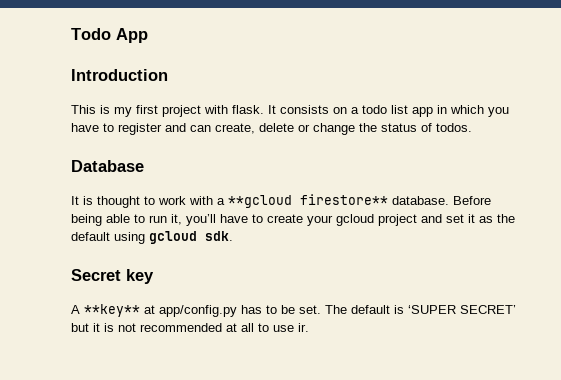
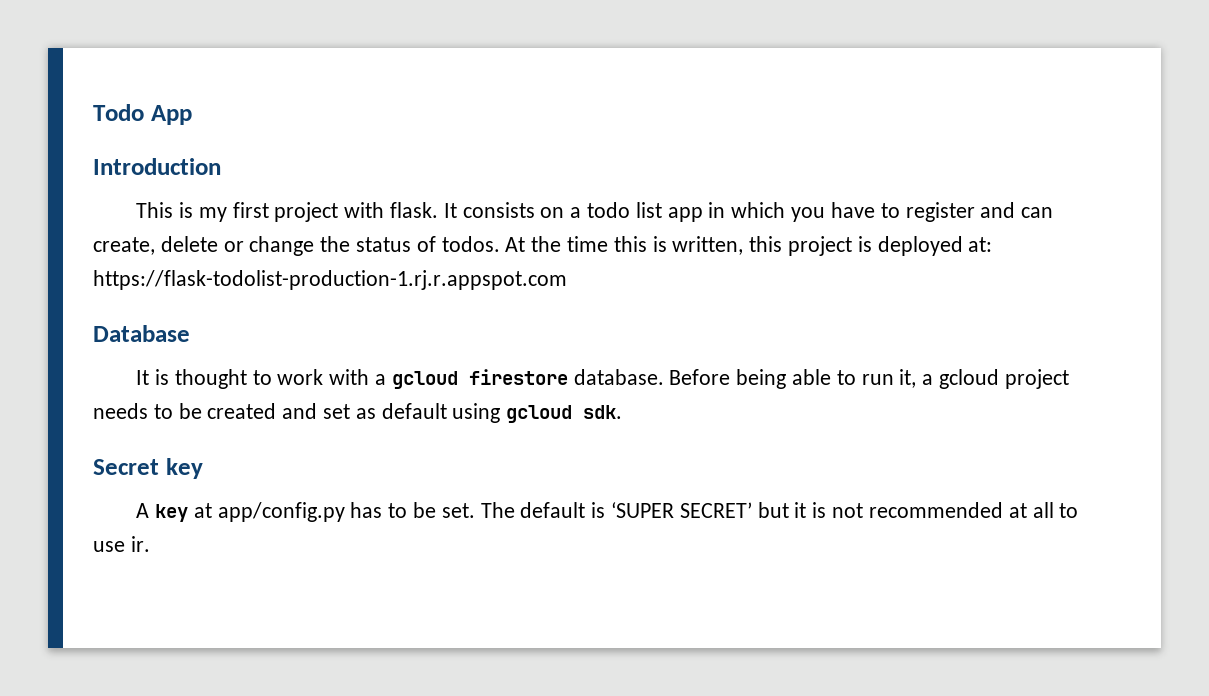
(472, 127) none -> [505,236,993,256] [93,270,567,290] At the time this is written, this project is deployed at: https://flask-todolist-production-1.rj.r.appspot.com
[228,194,388,208] **gcloud firestore** -> [391,369,568,389] gcloud firestore
[186,214,515,226] you’ll have to create your gcloud project and set it as the -> [922,369,1069,389] [93,403,376,419] a gcloud project needs to be created and set as
[84,304,140,317] **key** -> [155,504,189,522] key

